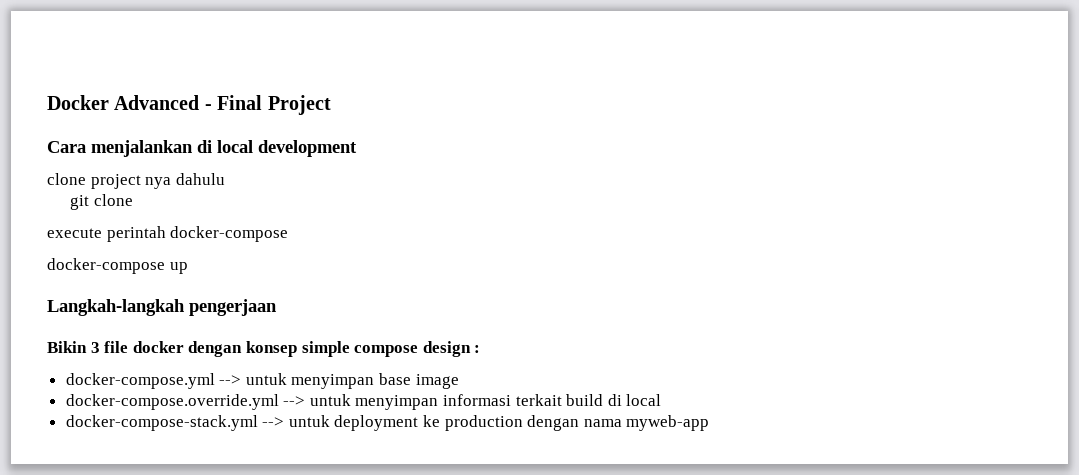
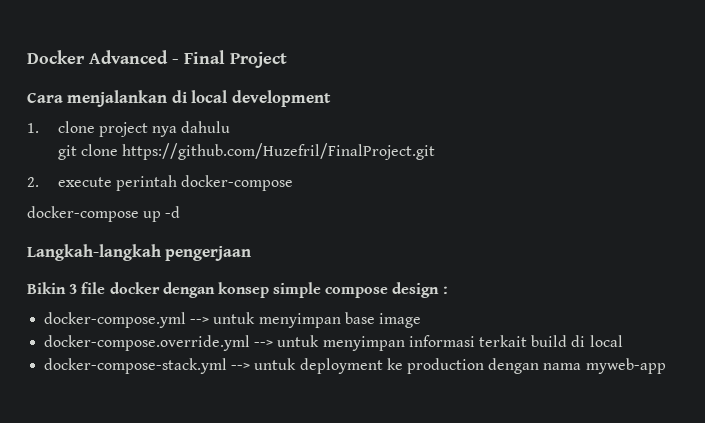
(357, 148) none -> [27,123,39,133] 1.
(133, 200) // -> [122,143,436,160] [27,177,39,187] https://github.com/Huzefril/FinalProject.git // 2.
(188, 268) none -> [165,206,181,218] -d

